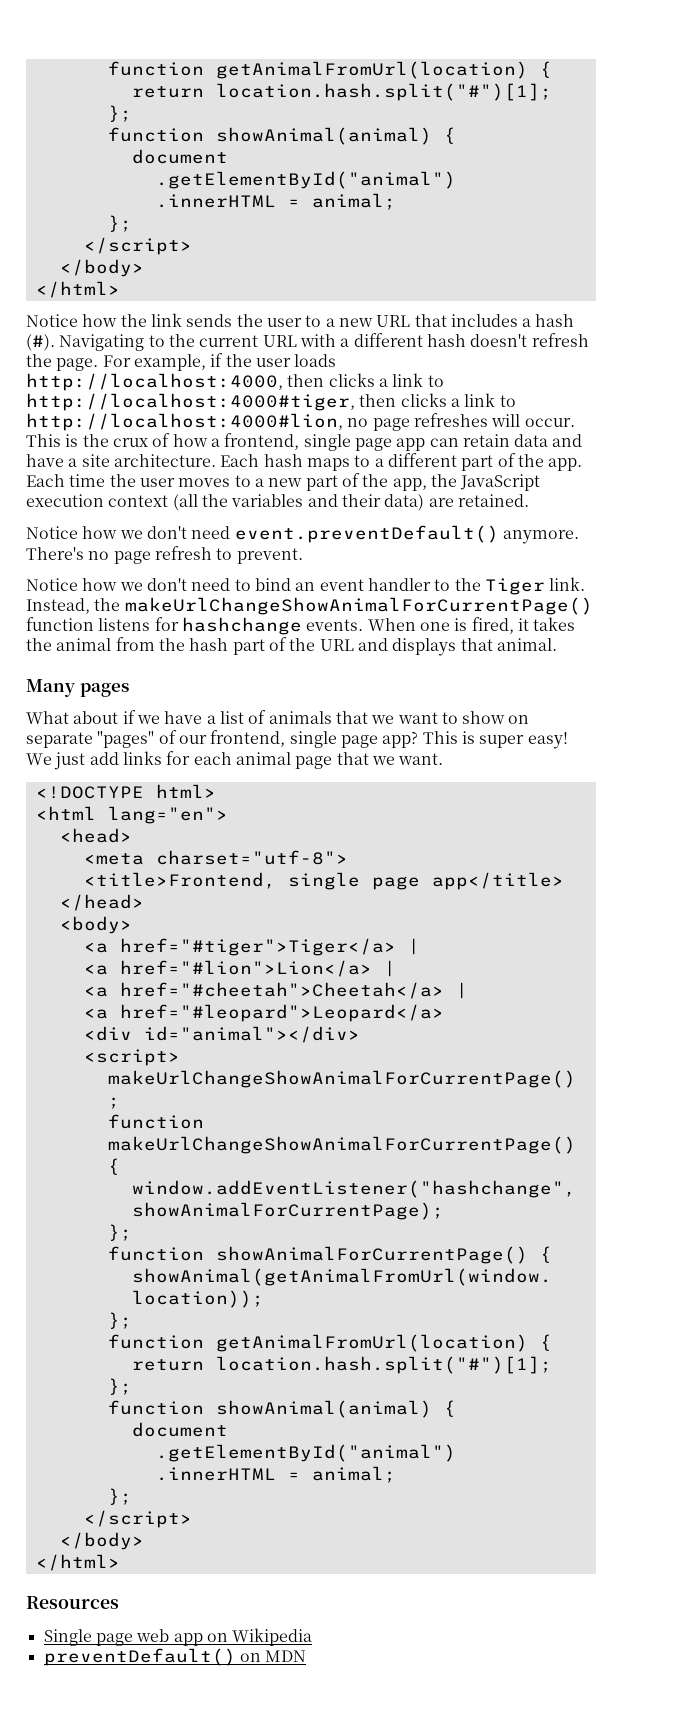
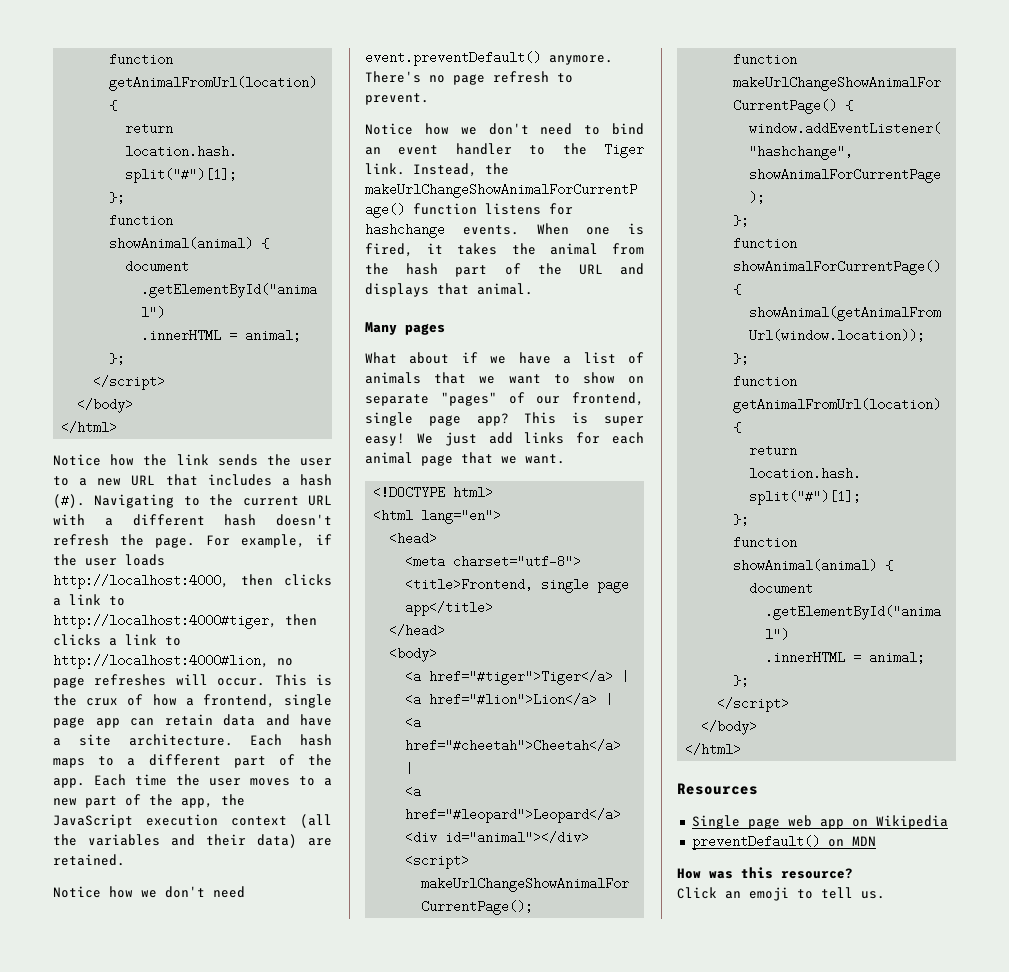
(307, 1656) none -> [677,867,853,879] [677,887,885,901] // How was this resource? // Click an emoji to tell us.

